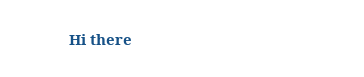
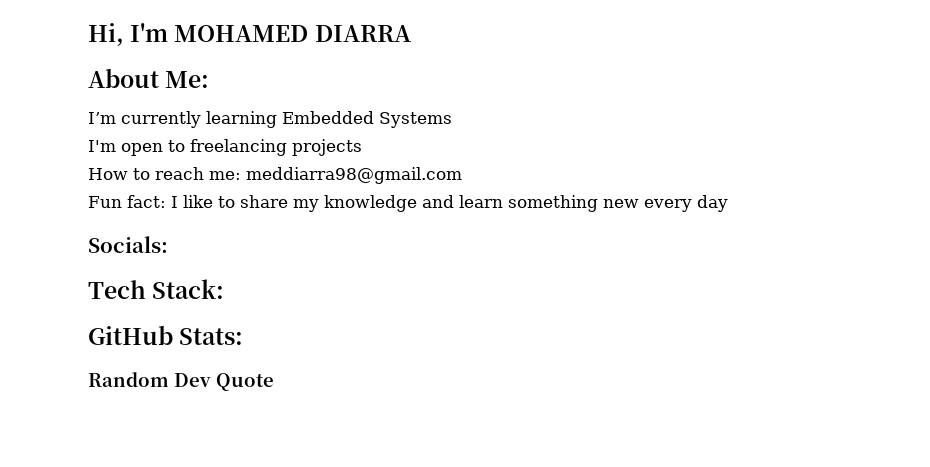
[69,34,133,45] Hi there -> [88,23,411,46] [88,68,210,88] [88,111,452,128] [88,139,362,156] [88,167,462,184] [88,195,728,212] [88,236,168,253] [88,279,225,299] [88,325,244,345] [88,372,274,391] Hi, I'm MOHAMED DIARRA // About Me: // I’m currently learning Embedded Systems // I'm open to freelancing projects // How to reach me: meddiarra98@gmail.com // Fun fact: I like to share my knowledge and learn something new every day // Socials: // Tech Stack: // GitHub Stats: // Random Dev Quote

